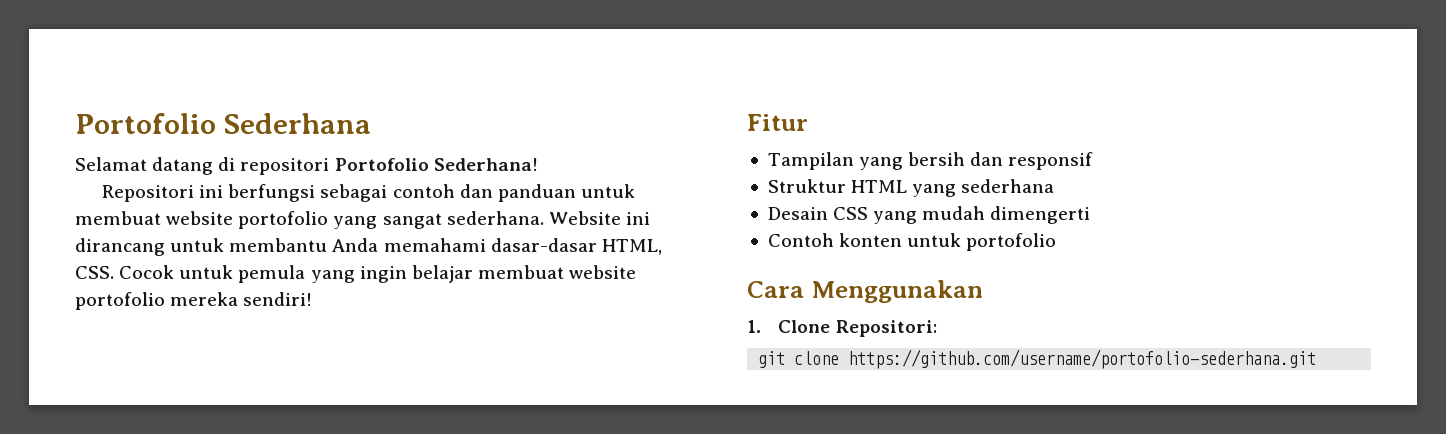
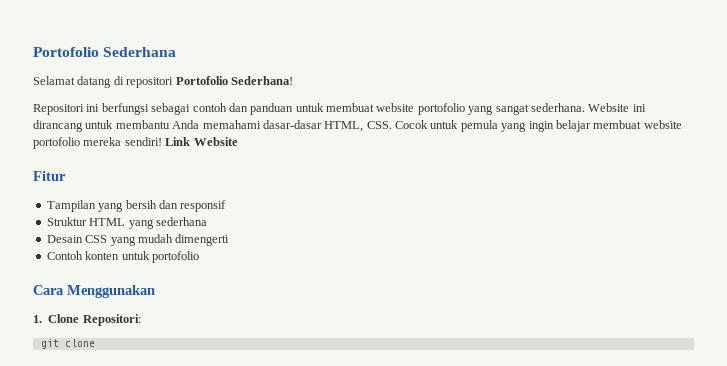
(313, 299) none -> [165,137,238,146] Link Website
[848,349,1317,369] https://github.com/username/portofolio-sederhana.git -> (95, 343) none

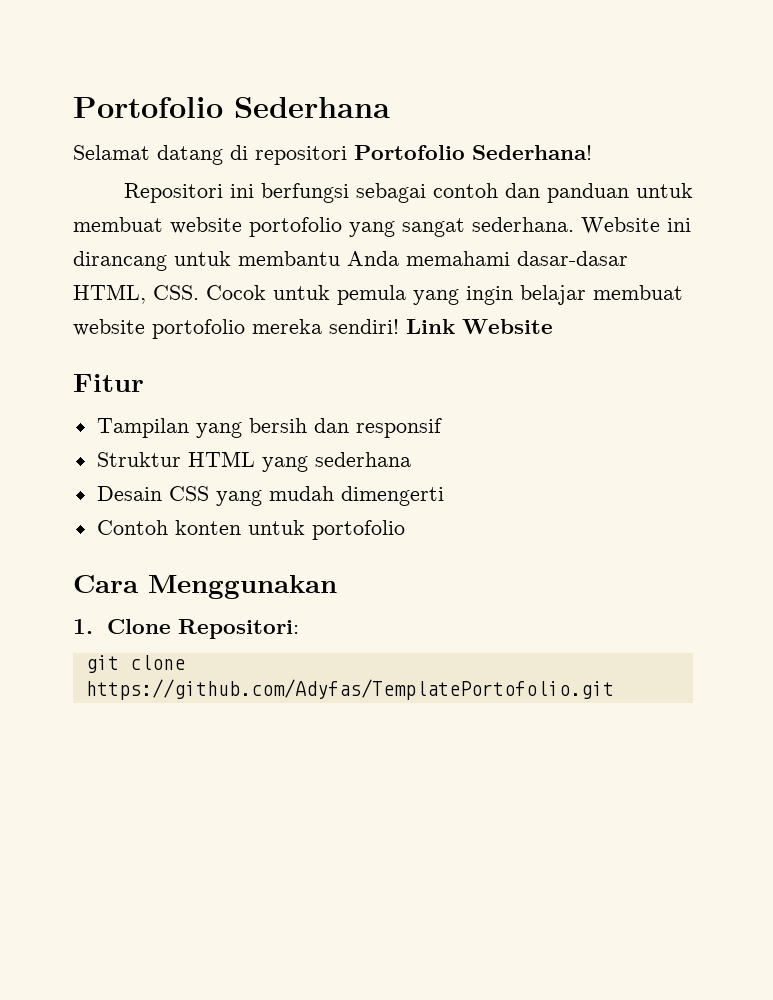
(95, 343) none -> [85,679,614,700] https://github.com/Adyfas/TemplatePortofolio.git

